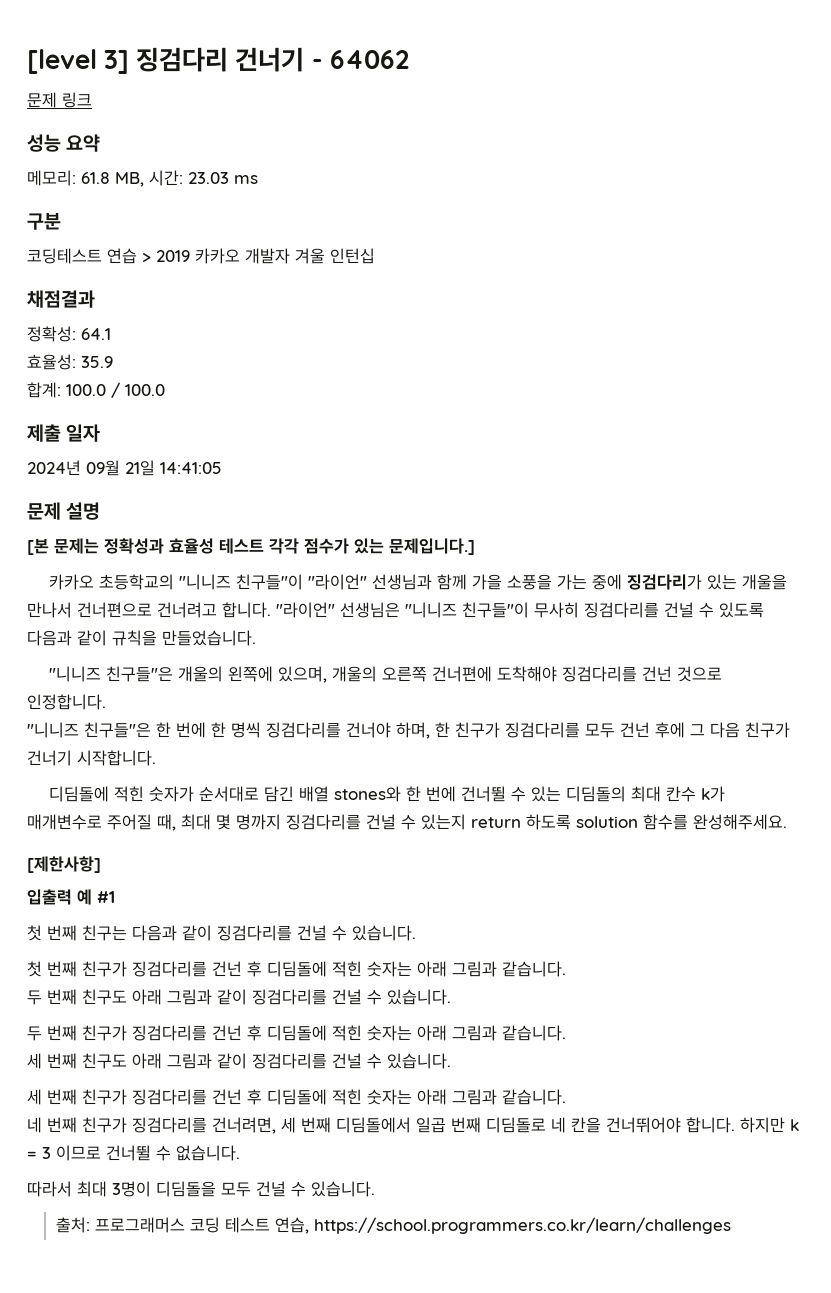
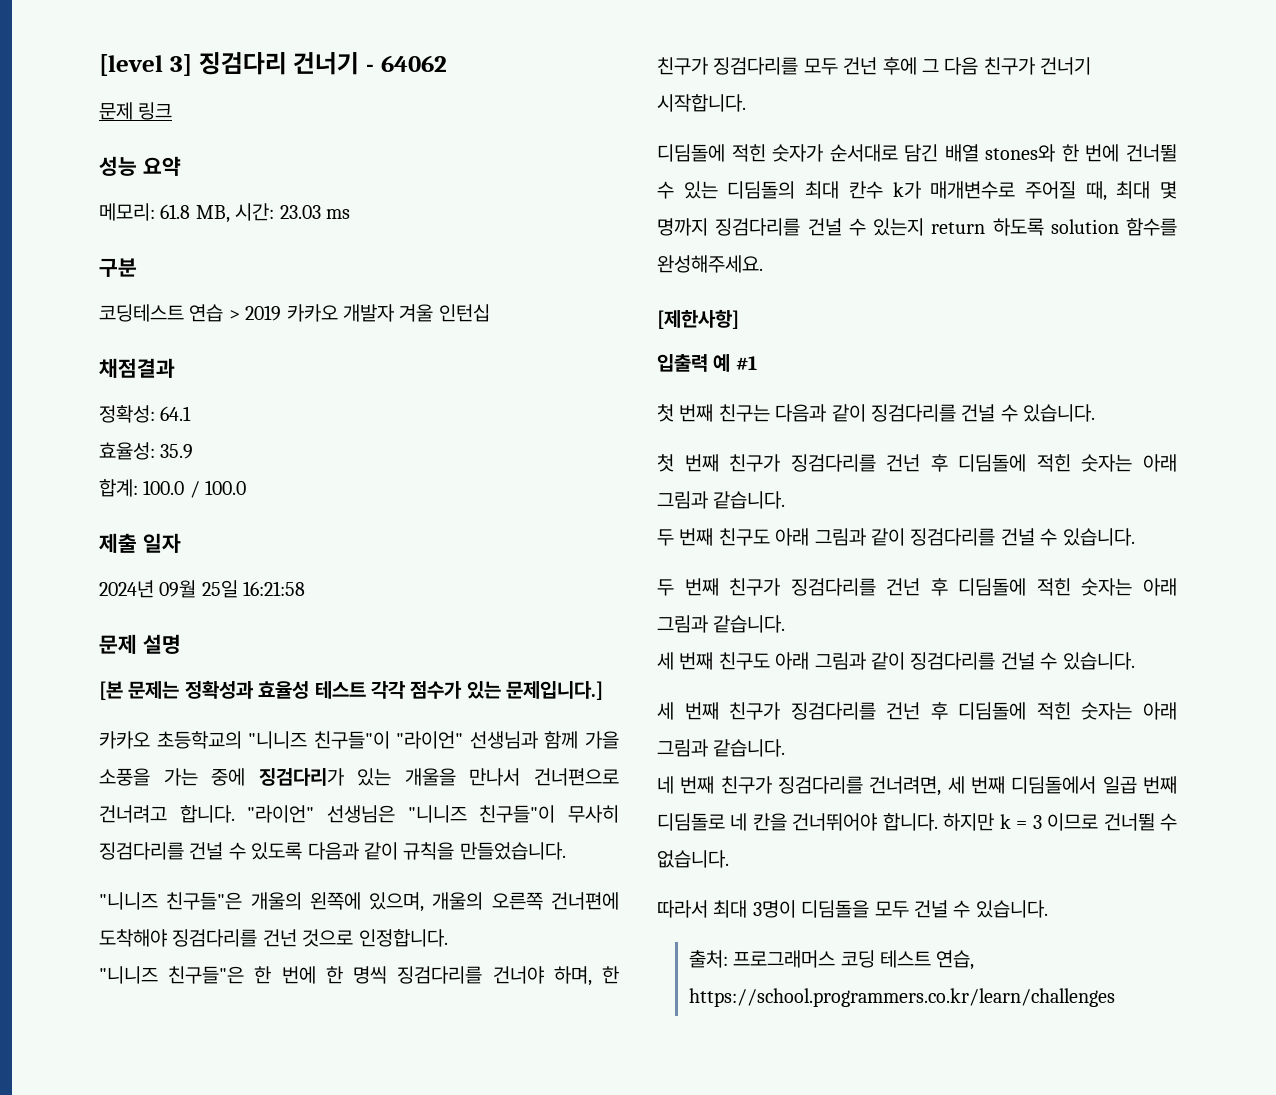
[125,460,222,476] 21일 14:41:05 -> [201,580,306,598] 25일 16:21:58

